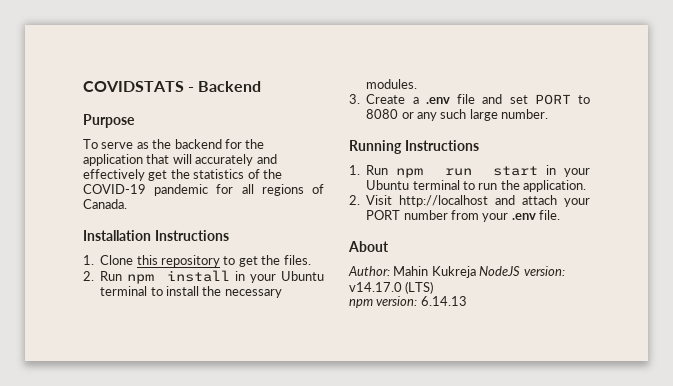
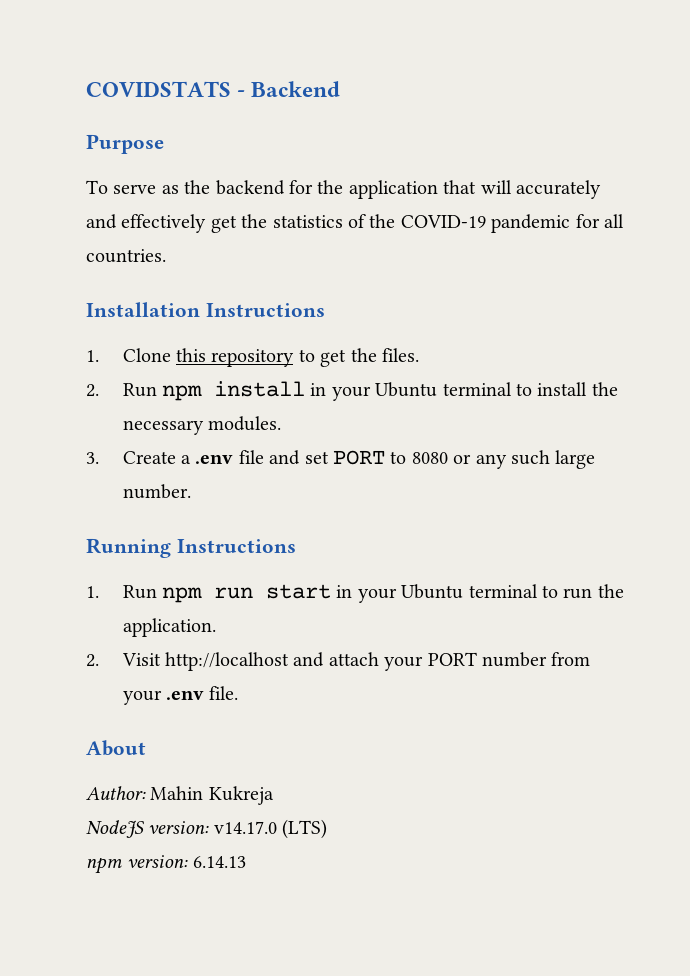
[261,184,324,196] [83,199,127,209] regions of Canada. -> [86,249,166,263] countries.
(476, 272) none -> (274, 795) //

